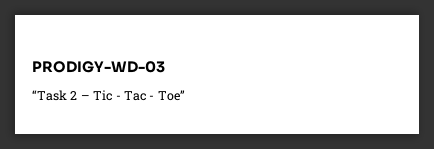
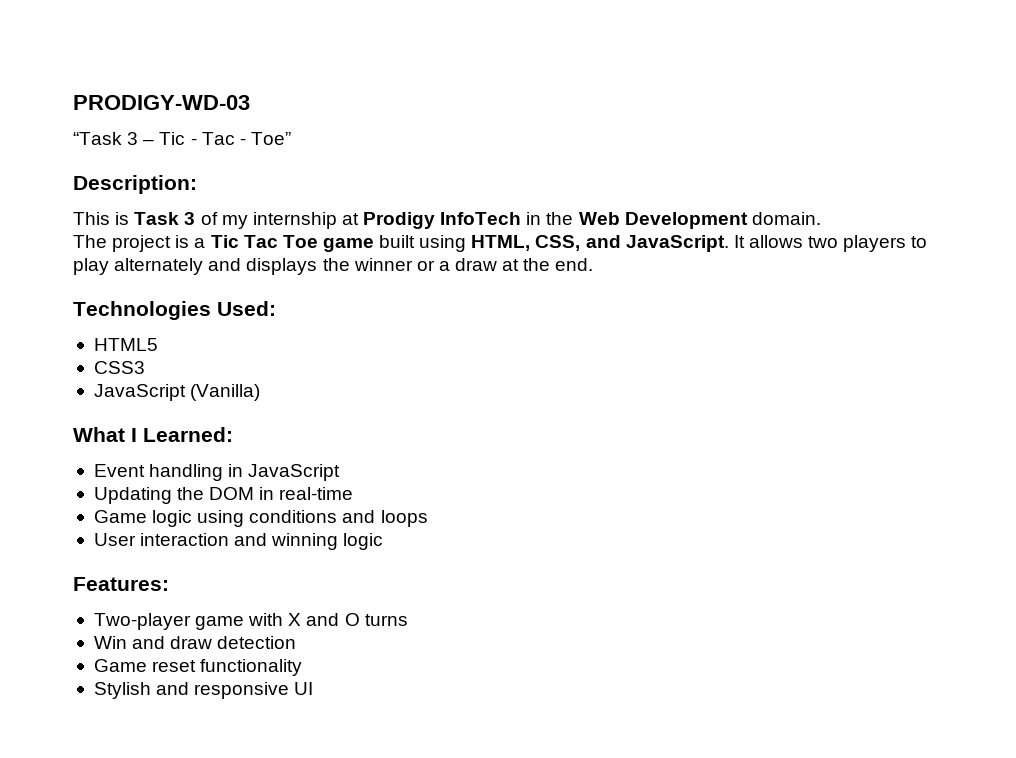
[70,91,78,100] 2 -> [127,132,139,145] 3
(185, 95) none -> [73,175,197,194] [73,212,821,229] [73,235,928,252] [73,258,594,275] [73,301,276,320] [93,338,158,351] [93,361,145,374] [93,384,261,401] [73,427,233,442] [93,464,341,481] [93,487,354,504] [93,510,428,527] [93,533,384,550] [73,577,169,591] [93,613,408,630] [93,636,297,649] [93,659,303,676] [93,682,314,699] // Description: // This is Task 3 of my internship at Prodigy InfoTech in the Web Development domain. // The project is a Tic Tac Toe game built using HTML, CSS, and JavaScript. It allows two players to play alternately and displays the winner or a draw at the end. // Technologies Used: // HTML5 // CSS3 // JavaScript (Vanilla) // What I Learned: // Event handling in JavaScript // Updating the DOM in real-time // Game logic using conditions and loops // User interaction and winning logic // Features: // Two-player game with X and O turns // Win and draw detection // Game reset functionality // Stylish and responsive UI

